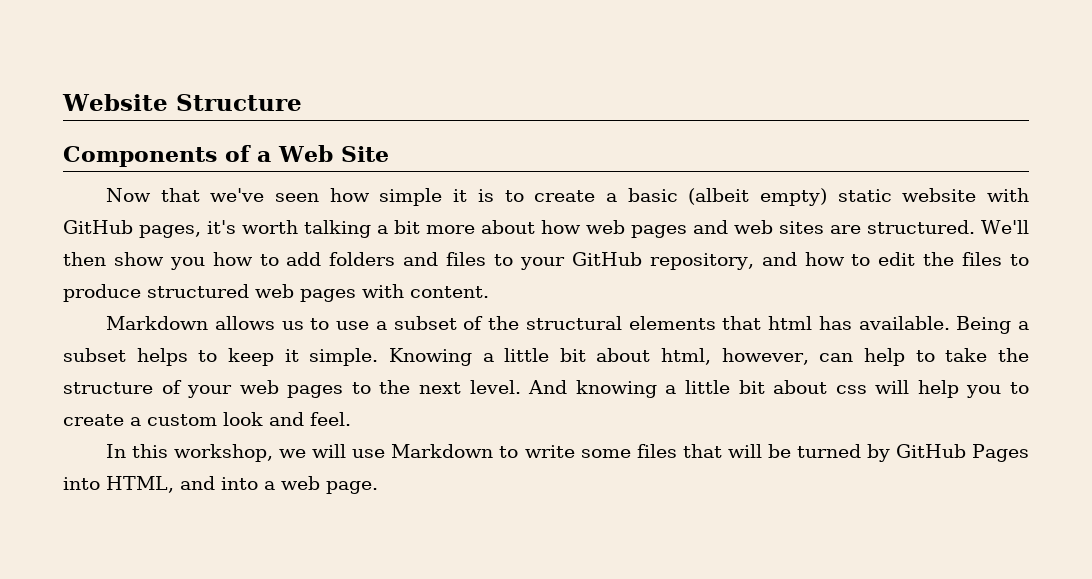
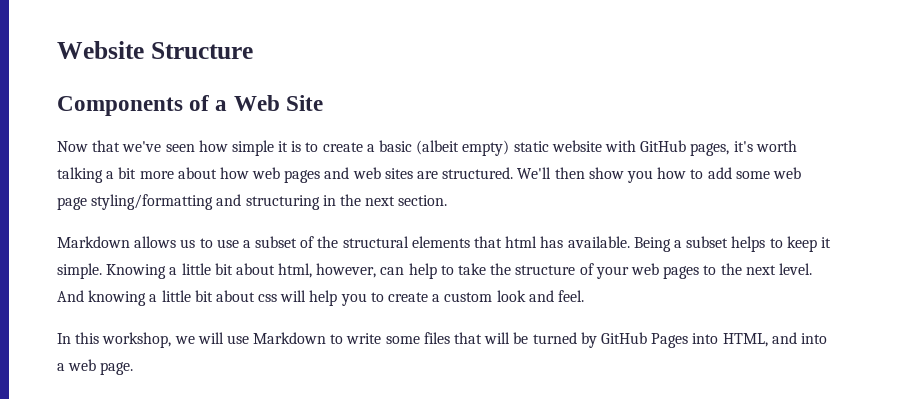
[329,252,1029,270] [63,284,489,302] folders and files to your GitHub repository, and how to edit the files to produce structured web pages with content. -> [735,167,801,179] [57,194,448,210] some web page styling/formatting and structuring in the next section.

